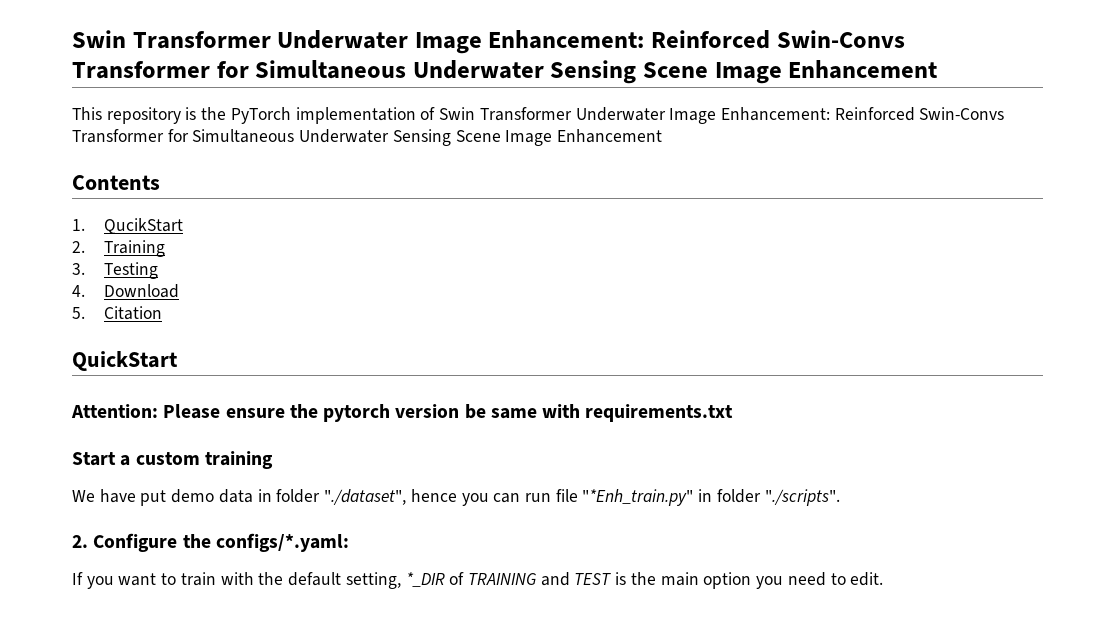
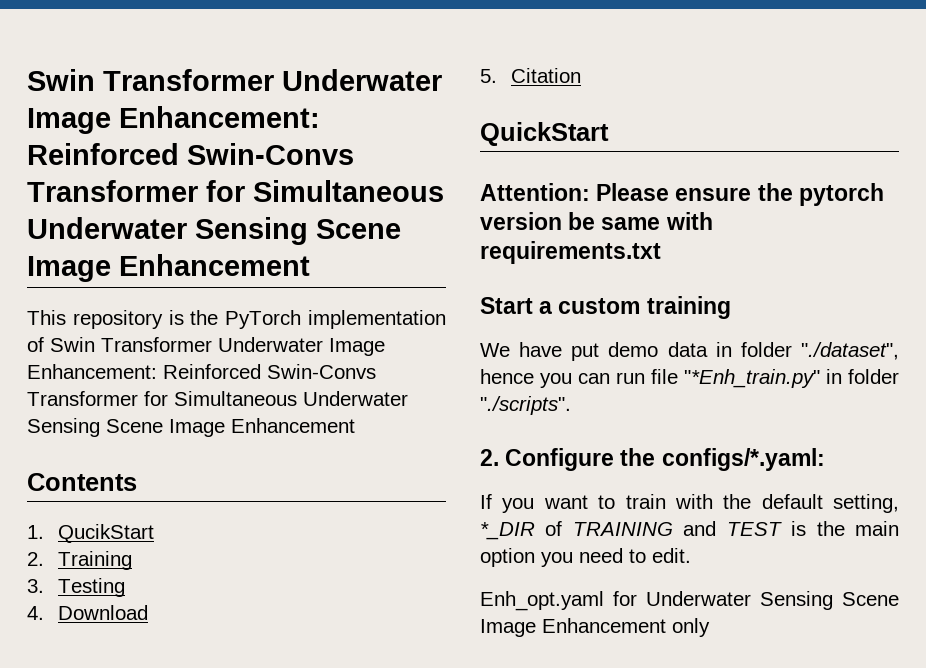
(884, 579) none -> [480,591,899,611] [480,618,710,637] // Enh_opt.yaml for Underwater Sensing Scene Image Enhancement only

